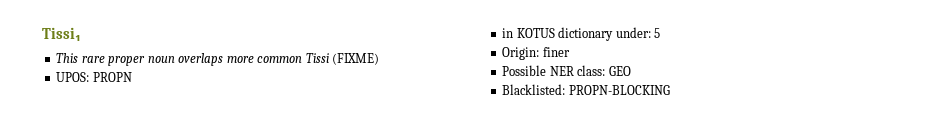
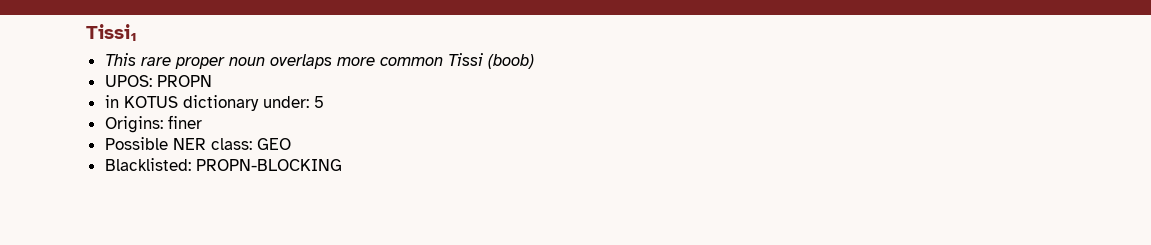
[332,53,380,65] (FIXME) -> [487,54,534,69] (boob)
[502,47,540,60] Origin: -> [104,116,163,133] Origins:

